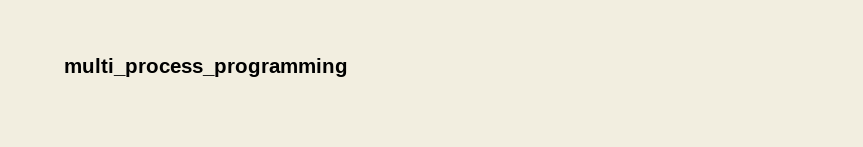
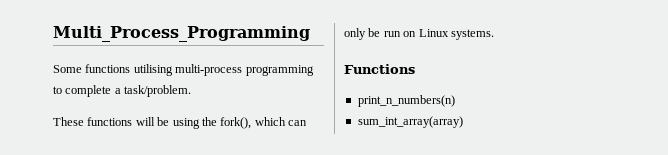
[64,58,348,77] multi_process_programming -> [53,26,310,42] [53,64,314,76] [53,85,192,97] [53,117,307,129] [344,28,494,40] [344,64,415,74] [357,95,455,107] [357,116,463,128] Multi_Process_Programming // Some functions utilising multi-process programming to complete a task/problem. // These functions will be using the fork(), which can only be run on Linux systems. // Functions // print_n_numbers(n) // sum_int_array(array)

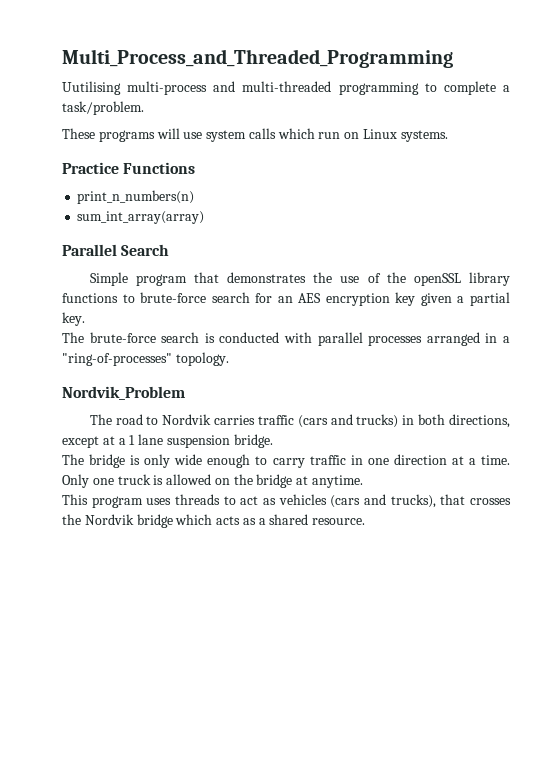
[53,26,310,42] [53,64,243,76] Multi_Process_Programming // Some functions utilising multi-process -> [62,49,453,68] [62,81,332,95] Multi_Process_and_Threaded_Programming // Uutilising multi-process and multi-threaded
[87,117,307,129] [344,28,381,40] functions will be using the fork(), which can only be -> [98,128,315,142] programs will use system calls which
(494, 34) none -> [62,162,119,174] Practice
(463, 122) none -> [62,244,170,256] [89,272,510,286] [62,292,510,306] [62,312,85,326] [62,332,511,346] [62,352,229,366] [62,386,185,400] [89,414,510,428] [62,434,273,448] [62,454,510,468] [62,474,364,488] [62,494,512,508] [62,514,366,528] // Parallel Search // Simple program that demonstrates the use of the openSSL library functions to brute-force search for an AES encryption key given a partial key. // The brute-force search is conducted with parallel processes arranged in a "ring-of-processes" topology. // Nordvik_Problem // The road to Nordvik carries traffic (cars and trucks) in both directions, except at a 1 lane suspension bridge. // The bridge is only wide enough to carry traffic in one direction at a time. Only one truck is allowed on the bridge at anytime. // This program uses threads to act as vehicles (cars and trucks), that crosses the Nordvik bridge which acts as a shared resource.

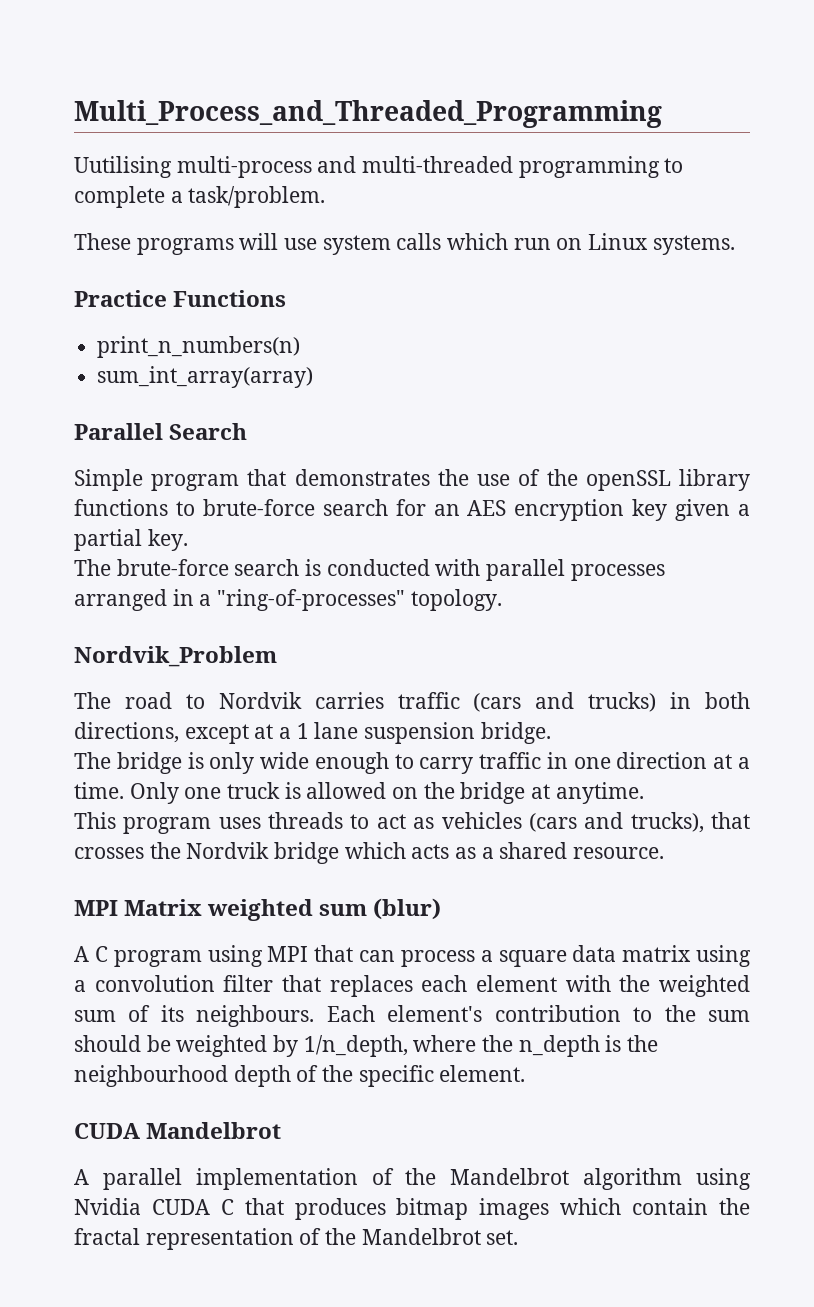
(366, 521) none -> [74,898,442,921] [74,945,751,967] [74,975,750,997] [74,1005,751,1027] [74,1035,659,1057] [74,1065,526,1087] [74,1122,282,1139] [74,1168,751,1190] [74,1198,751,1220] [74,1228,519,1250] // MPI Matrix weighted sum (blur) // A C program using MPI that can process a square data matrix using a convolution filter that replaces each element with the weighted sum of its neighbours. Each element's contribution to the sum should be weighted by 1/n_depth, where the n_depth is the neighbourhood depth of the specific element. // CUDA Mandelbrot // A parallel implementation of the Mandelbrot algorithm using Nvidia CUDA C that produces bitmap images which contain the fractal representation of the Mandelbrot set.

